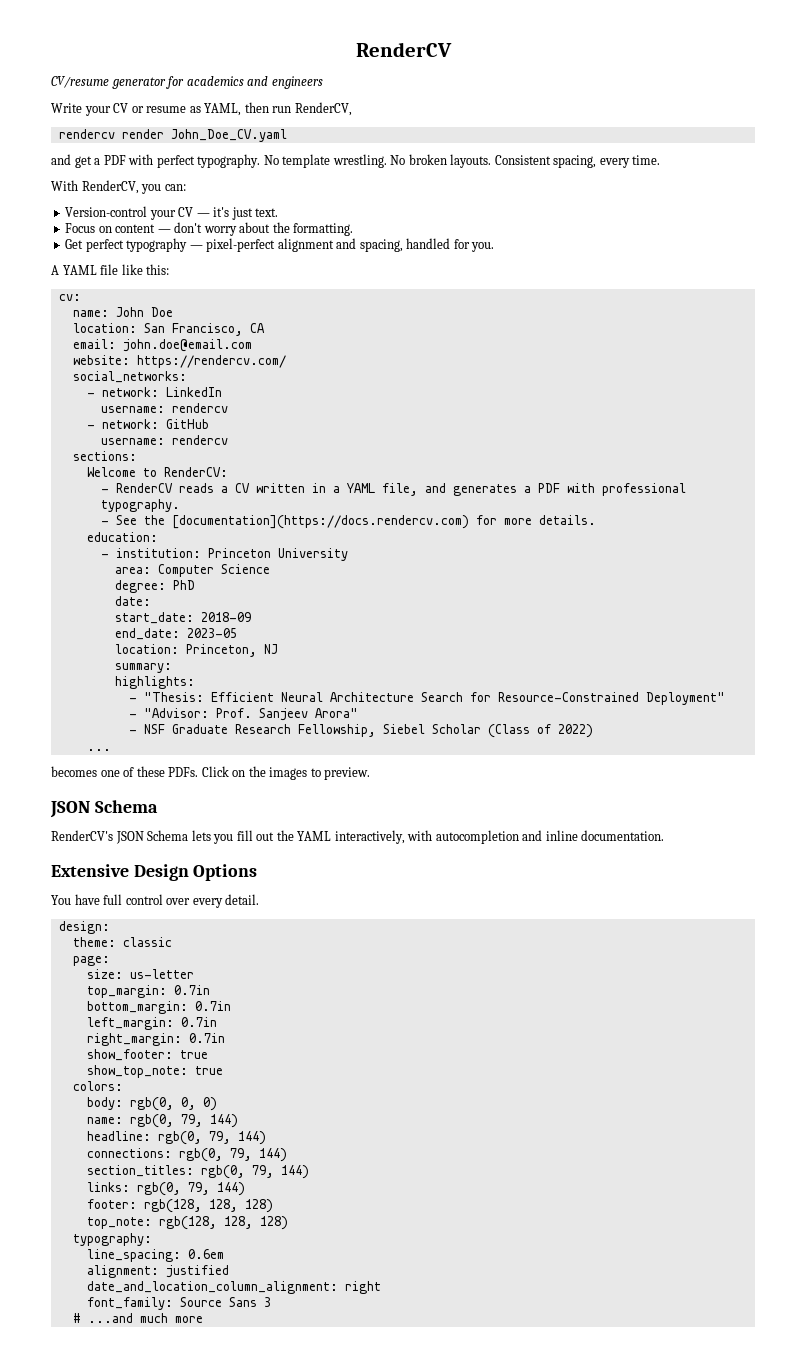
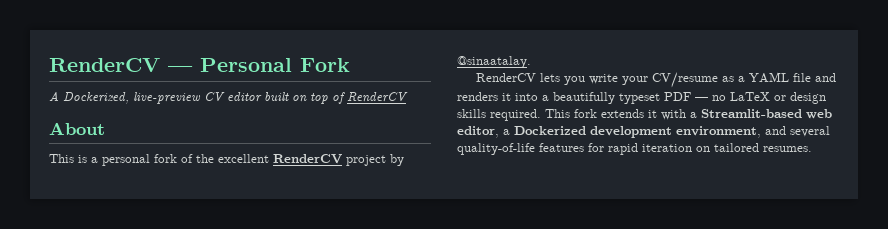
[355,42,452,57] [51,76,323,89] [51,102,352,116] [58,129,287,142] [51,154,661,168] [51,180,186,194] [65,206,279,220] [65,222,354,236] [65,238,495,252] [51,264,170,275] [58,294,81,301] [72,307,173,317] [72,323,265,336] [72,339,252,352] [72,355,286,368] [72,371,187,383] [86,387,222,397] [100,403,228,413] [86,419,209,429] [100,435,228,445] [72,451,137,461] [86,467,228,477] [100,483,686,496] [100,499,180,512] [100,515,596,529] [86,532,158,542] [100,548,348,561] [114,564,270,577] [114,580,195,593] [114,596,151,606] [114,612,251,624] [114,628,237,640] [114,644,278,657] [114,663,172,673] [114,676,195,689] [128,692,725,705] [128,708,358,721] [128,724,593,738] [86,749,111,751] [51,766,371,780] [50,800,158,818] [51,830,665,844] [51,864,258,881] [51,894,260,908] [58,921,110,934] [72,937,172,947] [72,956,110,966] [86,969,194,979] [86,985,210,998] [86,1001,231,1014] [86,1017,217,1030] [86,1033,225,1046] [86,1049,208,1061] [86,1065,223,1078] [72,1081,123,1091] [86,1097,217,1111] [86,1114,238,1128] [86,1131,266,1145] [86,1148,287,1162] [86,1165,309,1179] [86,1182,245,1196] [86,1199,273,1213] [86,1216,288,1230] [72,1233,152,1246] [86,1249,224,1262] [86,1265,229,1278] [86,1281,381,1294] [86,1297,271,1310] [72,1313,203,1323] RenderCV // CV/resume generator for academics and engineers // Write your CV or resume as YAML, then run RenderCV, // rendercv render John_Doe_CV.yaml // and get a PDF with perfect typography. No template wrestling. No broken layouts. Consistent spacing, every time. // With RenderCV, you can: // Version-control your CV — it's just text. // Focus on content — don't worry about the formatting. // Get perfect typography — pixel-perfect alignment and spacing, handled for you. // A YAML file like this: // cv: // name: John Doe // location: San Francisco, CA // email: john.doe@email.com // website: https://rendercv.com/ // social_networks: // - network: LinkedIn // username: rendercv // - network: GitHub // username: rendercv // sections: // Welcome to RenderCV: // - RenderCV reads a CV written in a YAML file, and generates a PDF with professional typography. // - See the [documentation](https://docs.rendercv.com) for more details. // education: // - institution: Princeton University // area: Computer Science // degree: PhD // date: // start_date: 2018-09 // end_date: 2023-05 // location: Princeton, NJ // summary: // highlights: // - "Thesis: Efficient Neural Architecture Search for Resource-Constrained Deployment" // - "Advisor: Prof. Sanjeev Arora" // - NSF Graduate Research Fellowship, Siebel Scholar (Class of 2022) // ... // becomes one of these PDFs. Click on the images to preview. // JSON Schema // RenderCV's JSON Schema lets you fill out the YAML interactively, with autocompletion and inline documentation. // Extensive Design Options // You have full control over every detail. // design: // theme: classic // page: // size: us-letter // top_margin: 0.7in // bottom_margin: 0.7in // left_margin: 0.7in // right_margin: 0.7in // show_footer: true // show_top_note: true // colors: // body: rgb(0, 0, 0) // name: rgb(0, 79, 144) // headline: rgb(0, 79, 144) // connections: rgb(0, 79, 144) // section_titles: rgb(0, 79, 144) // links: rgb(0, 79, 144) // footer: rgb(128, 128, 128) // top_note: rgb(128, 128, 128) // typography: // line_spacing: 0.6em // alignment: justified // date_and_location_column_alignment: right // font_family: Source Sans 3 // # ...and much more -> [49,58,350,72] [49,91,408,104] [49,122,105,135] [49,154,404,166] [457,56,531,68] [476,72,837,88] [457,92,826,104] [457,109,832,121] [457,126,830,138] [457,143,812,155] RenderCV — Personal Fork // A Dockerized, live-preview CV editor built on top of RenderCV // About // This is a personal fork of the excellent RenderCV project by @sinaatalay. // RenderCV lets you write your CV/resume as a YAML file and renders it into a beautifully typeset PDF — no LaTeX or design skills required. This fork extends it with a Streamlit-based web editor, a Dockerized development environment, and several quality-of-life features for rapid iteration on tailored resumes.

